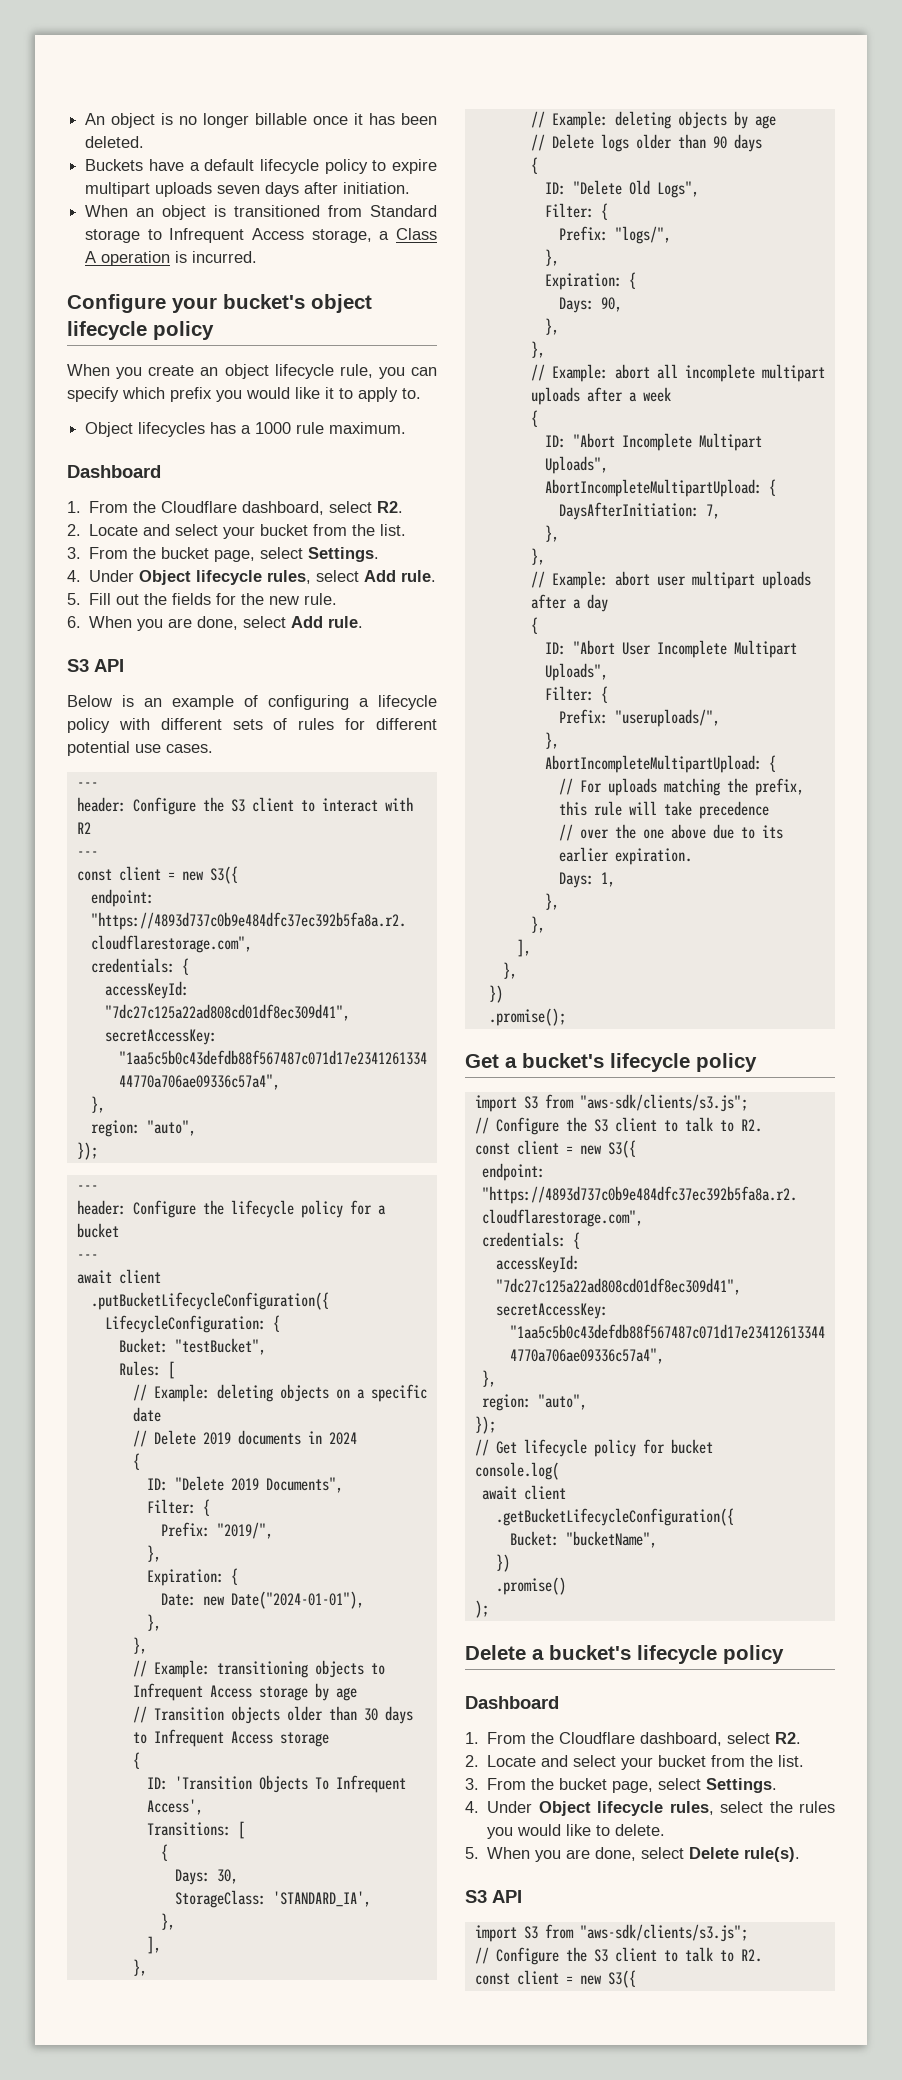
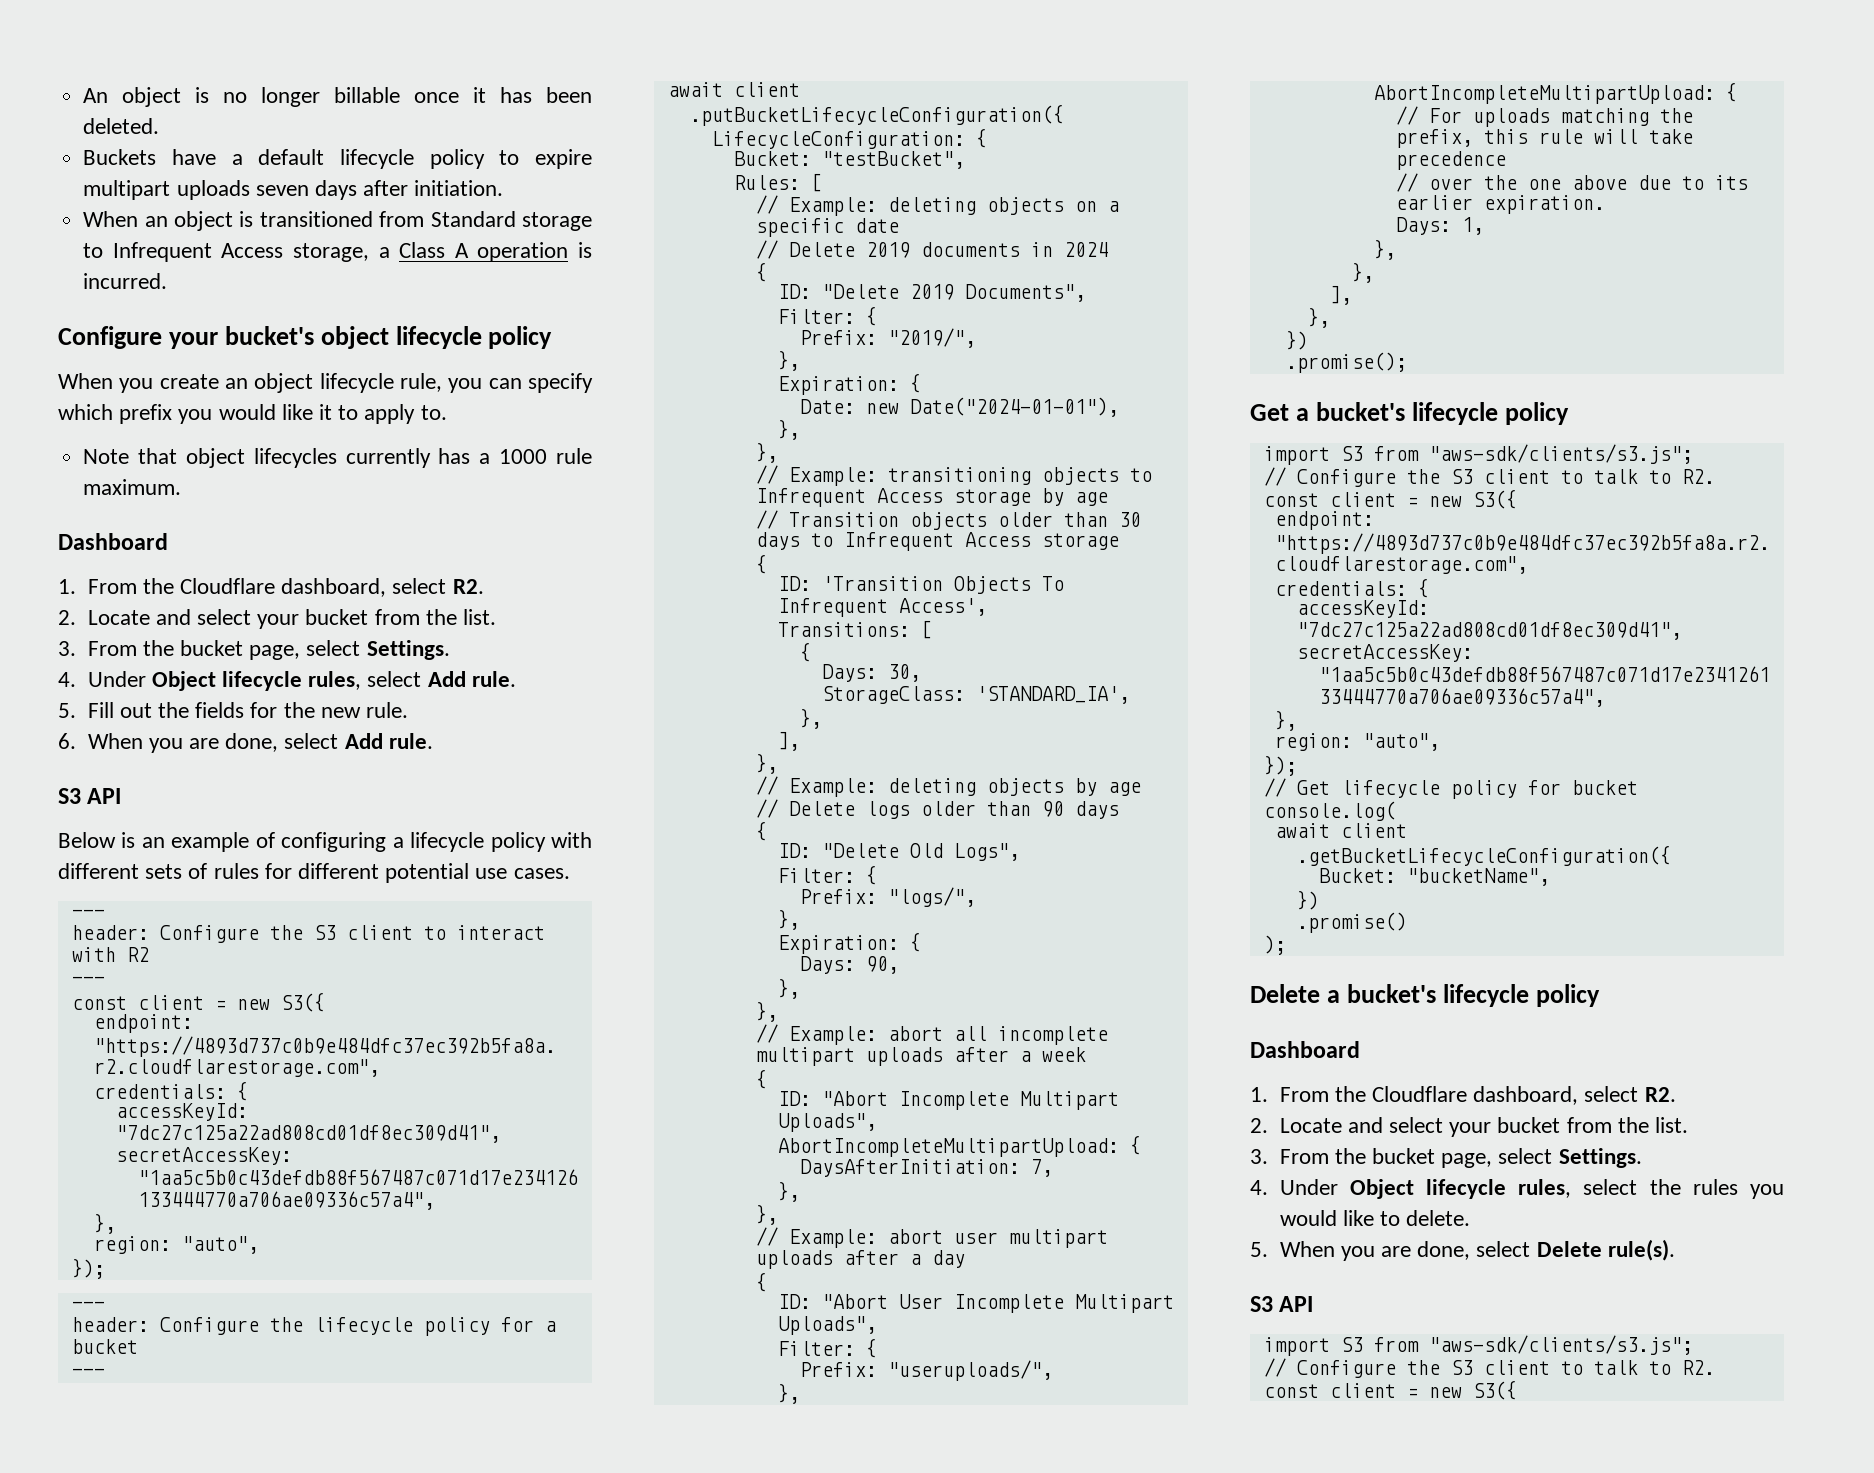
[85,422,206,437] Object lifecycles -> [83,448,431,468] Note that object lifecycles currently

